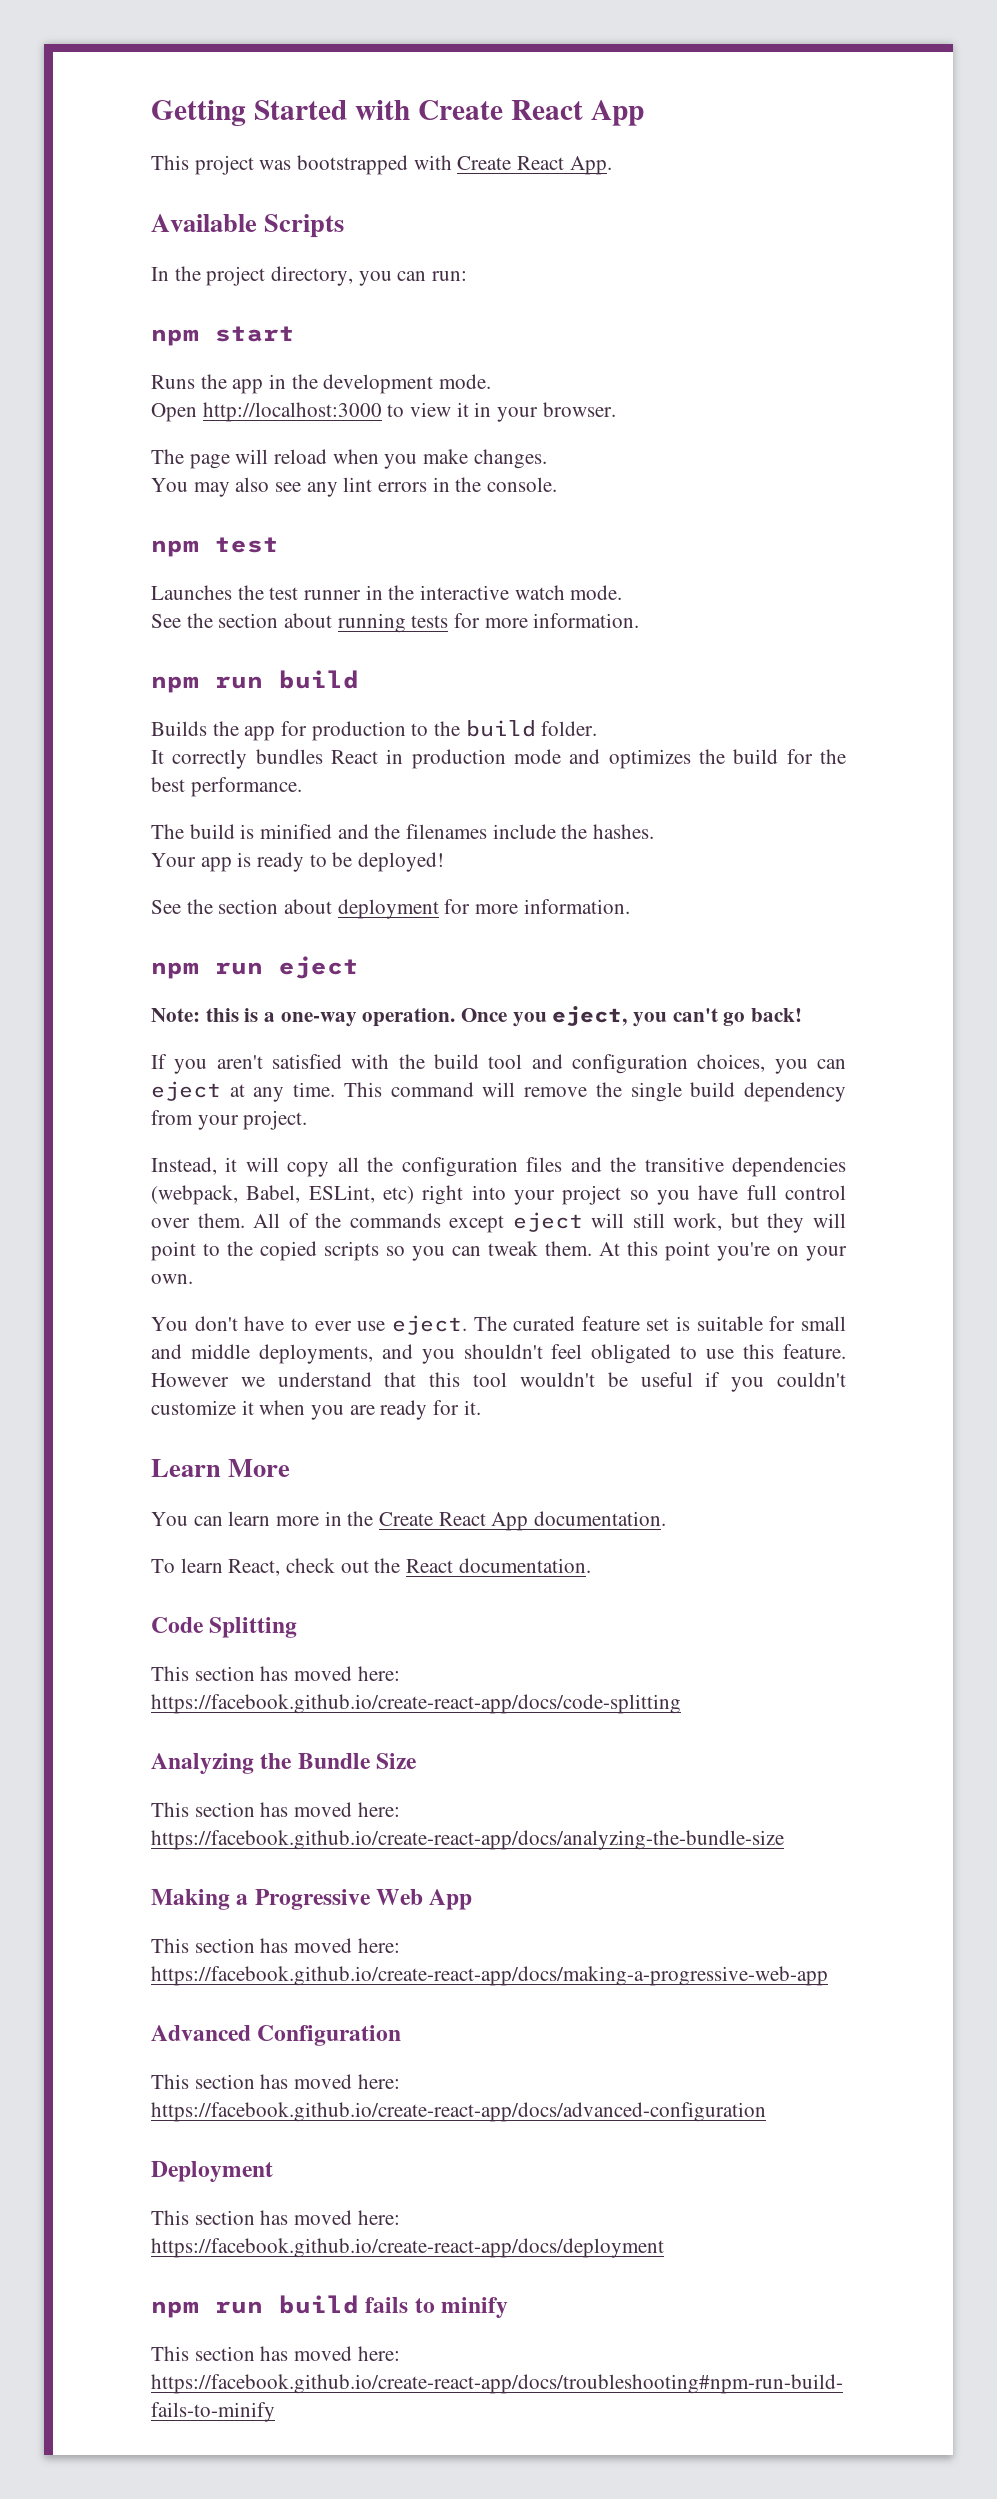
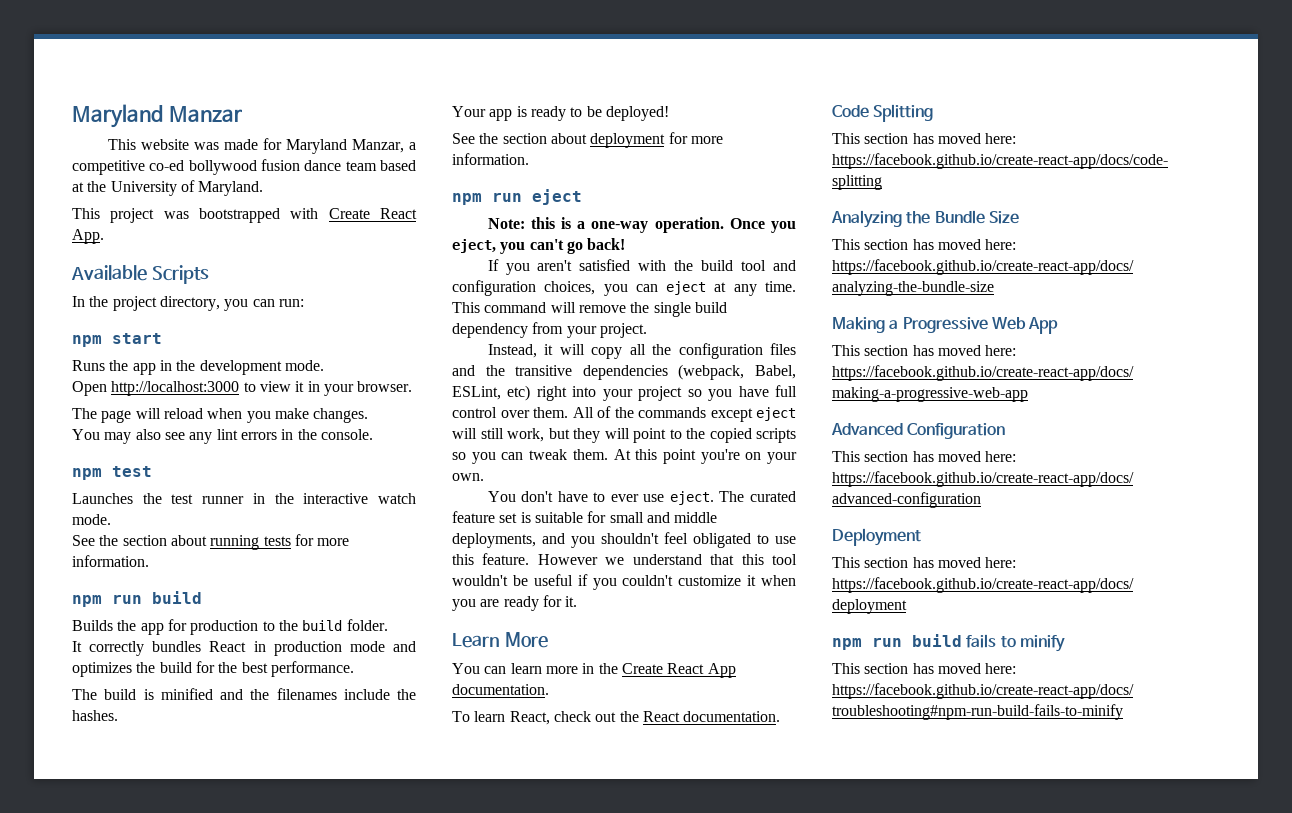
[151,100,644,126] Getting Started with Create React App -> [72,104,242,128] [107,138,416,154] [72,159,416,175] [72,180,264,196] Maryland Manzar // This website was made for Maryland Manzar, a competitive co-ed bollywood fusion dance team based at the University of Maryland.

